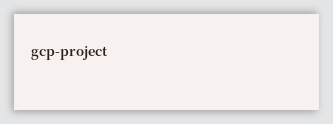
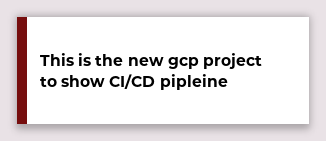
[31,46,108,60] gcp-project -> [40,53,262,69] [40,74,228,90] This is the new gcp project to show CI/CD pipleine

